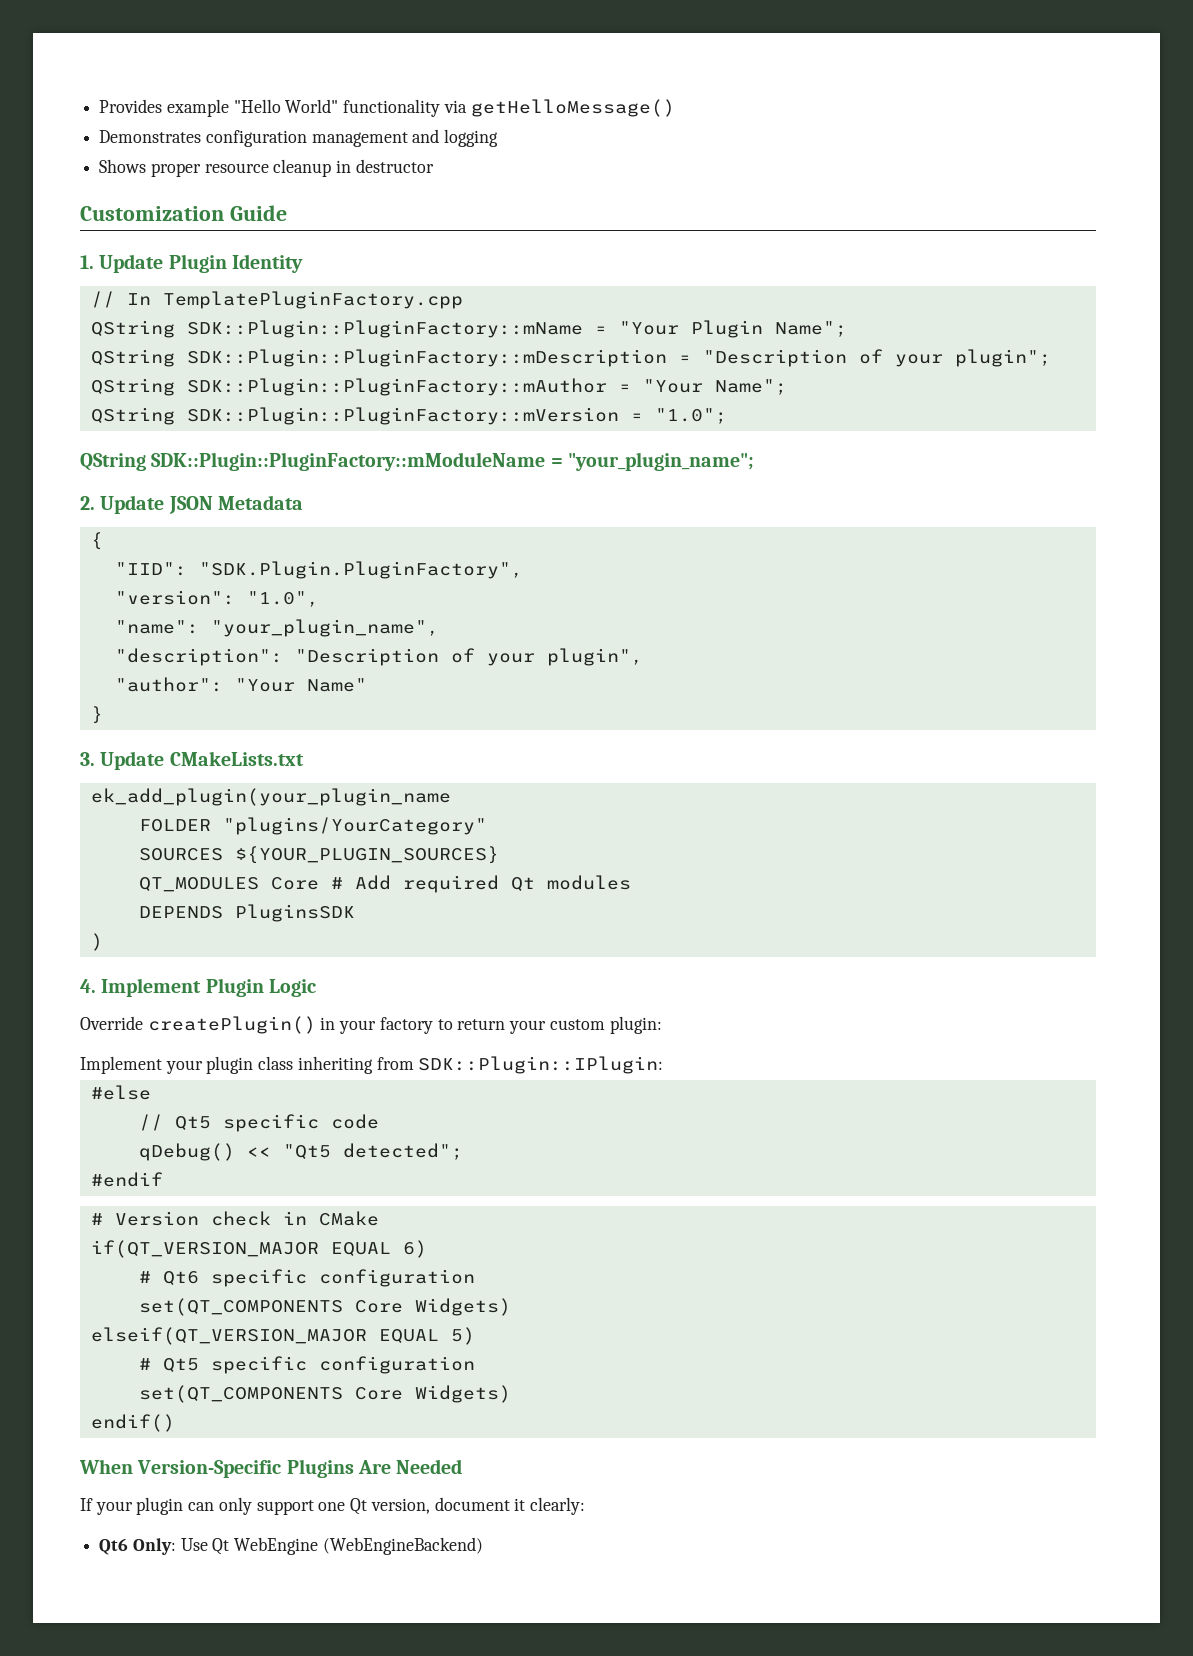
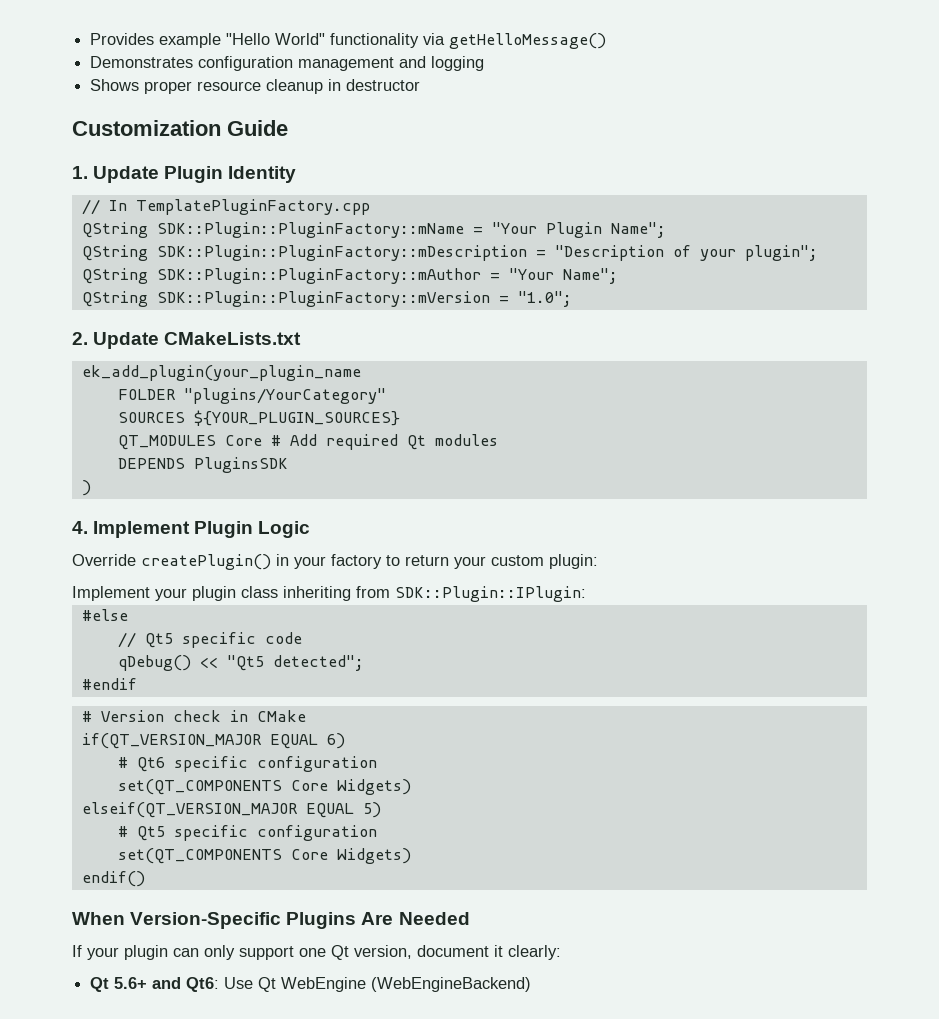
[80,452,754,471] [80,495,303,514] [90,532,103,550] [114,561,523,579] [114,590,319,607] [114,619,439,637] [114,648,643,666] [114,677,367,692] [90,706,103,724] [80,752,95,766] QString SDK::Plugin::PluginFactory::mModuleName = "your_plugin_name"; // 2. Update JSON Metadata // { // "IID": "SDK.Plugin.PluginFactory", // "version": "1.0", // "name": "your_plugin_name", // "description": "Description of your plugin", // "author": "Your Name" // } // 3. -> [72,332,88,345] 2.
[99,1538,176,1555] Qt6 Only: -> [90,977,220,992] Qt 5.6+ and Qt6:

